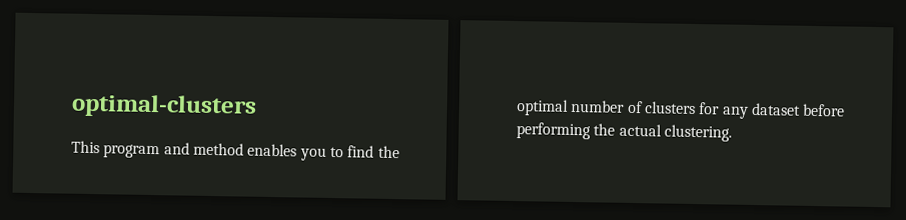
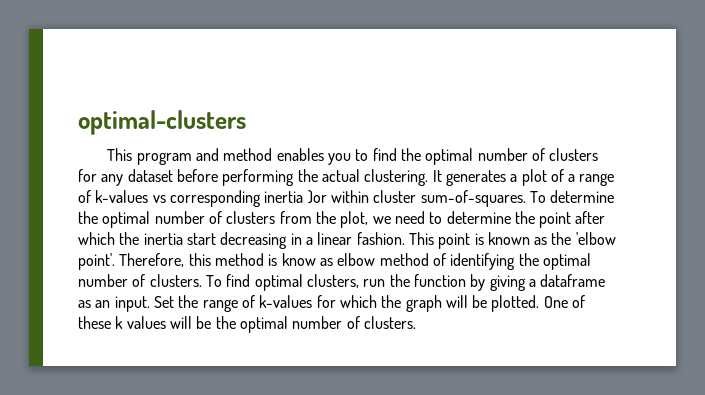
(732, 133) none -> [432,169,615,186] [78,190,615,207] [78,211,606,228] [78,232,616,249] [78,253,591,270] [78,274,606,291] [78,295,586,312] [78,316,416,333] It generates a plot of a range of k-values vs corresponding inertia )or within cluster sum-of-squares. To determine the optimal number of clusters from the plot, we need to determine the point after which the inertia start decreasing in a linear fashion. This point is known as the 'elbow point'. Therefore, this method is know as elbow method of identifying the optimal number of clusters. To find optimal clusters, run the function by giving a dataframe as an input. Set the range of k-values for which the graph will be plotted. One of these k values will be the optimal number of clusters.

